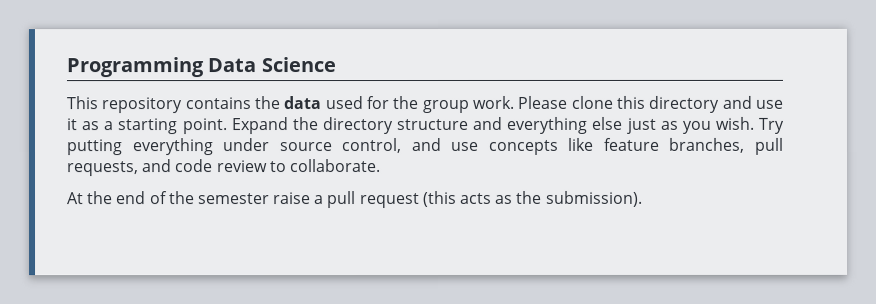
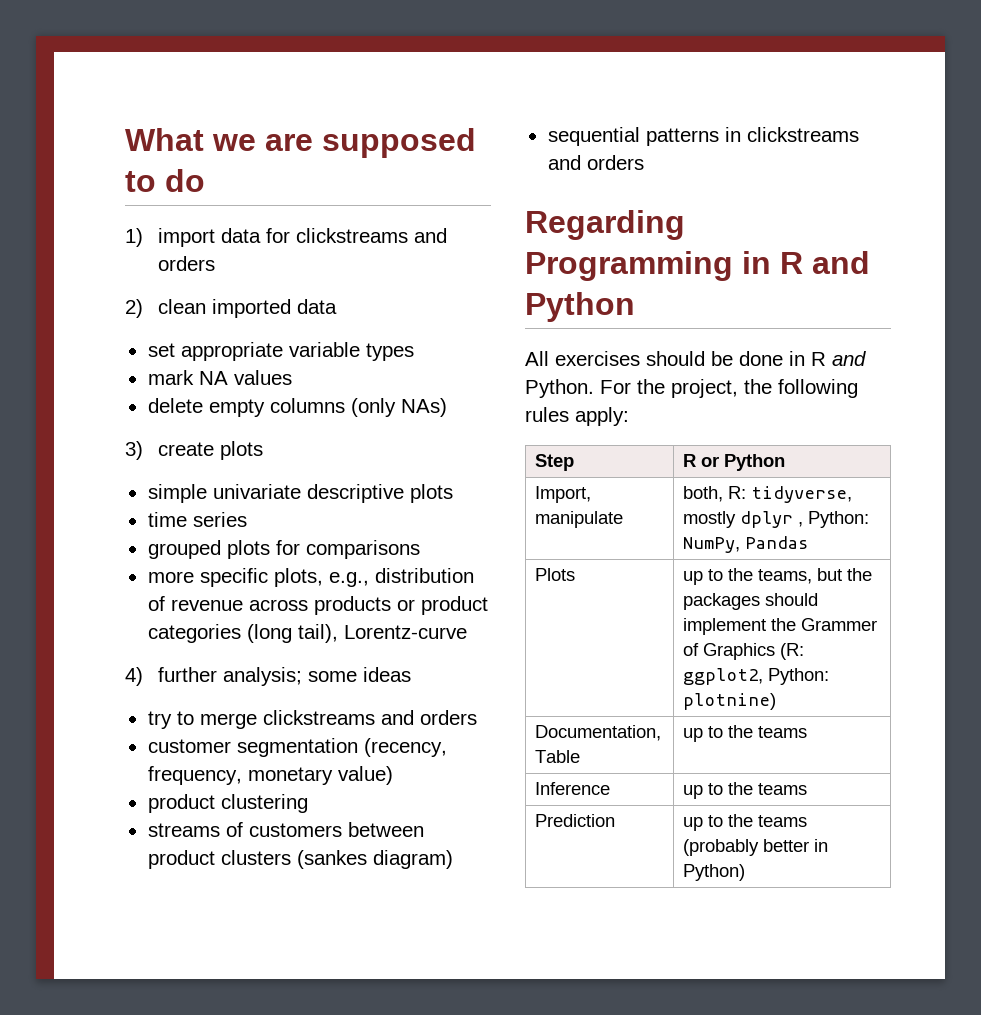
[66,57,336,78] [66,95,783,114] [66,116,784,135] [66,137,784,156] [67,159,381,177] [67,190,643,209] Programming Data Science // This repository contains the data used for the group work. Please clone this directory and use it as a starting point. Expand the directory structure and everything else just as you wish. Try putting everything under source control, and use concepts like feature branches, pull requests, and code review to collaborate. // At the end of the semester raise a pull request (this acts as the submission). -> [125,128,476,158] [125,169,205,192] [125,228,447,247] [157,256,215,271] [125,299,337,318] [147,342,414,361] [147,370,292,385] [147,398,447,417] [125,441,263,460] [147,484,453,503] [147,512,247,527] [147,540,420,559] [147,568,474,587] [147,596,488,615] [147,624,467,643] [125,667,411,686] [147,710,477,729] [147,738,447,757] [147,766,393,785] [147,794,308,813] [147,822,424,837] [147,850,453,869] [547,127,859,146] [547,155,644,170] [525,210,685,240] [525,251,870,281] [525,292,635,322] [525,351,866,366] [525,379,858,398] [525,407,629,426] [534,454,574,471] [682,454,785,471] [534,486,591,503] [534,511,623,528] [682,486,852,503] [682,511,869,528] [682,536,808,553] [534,568,575,581] [682,568,872,585] [682,593,818,610] [682,618,877,635] [682,643,804,660] [682,668,829,685] [682,693,776,710] [534,725,661,741] [534,750,580,763] [682,725,807,742] [534,782,610,795] [682,782,807,799] [534,814,615,827] [682,814,807,831] [682,839,828,856] [682,864,745,881] What we are supposed to do // 1) import data for clickstreams and orders // 2) clean imported data // set appropriate variable types // mark NA values // delete empty columns (only NAs) // 3) create plots // simple univariate descriptive plots // time series // grouped plots for comparisons // more specific plots, e.g., distribution of revenue across products or product categories (long tail), Lorentz-curve // 4) further analysis; some ideas // try to merge clickstreams and orders // customer segmentation (recency, frequency, monetary value) // product clustering // streams of customers between product clusters (sankes diagram) // sequential patterns in clickstreams and orders // Regarding Programming in R and Python // All exercises should be done in R and Python. For the project, the following rules apply: // Step | R or Python // Import, manipulate | both, R: tidyverse, mostly dplyr , Python: NumPy, Pandas // Plots | up to the teams, but the packages should implement the Grammer of Graphics (R: ggplot2, Python: plotnine) // Documentation, Table | up to the teams // Inference | up to the teams // Prediction | up to the teams (probably better in Python)

